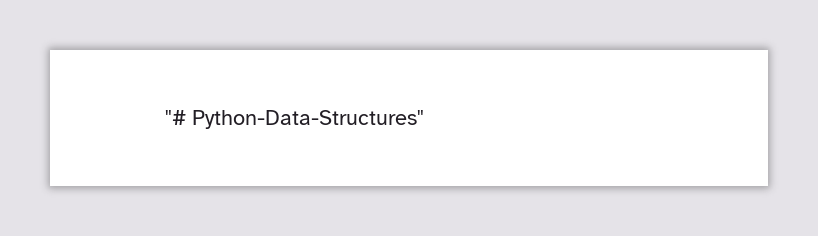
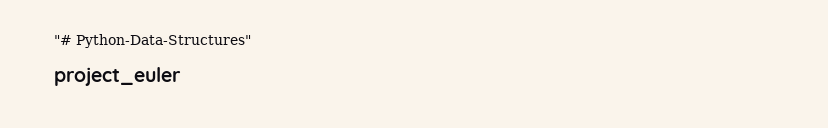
(424, 119) none -> [54,67,181,86] // project_euler

